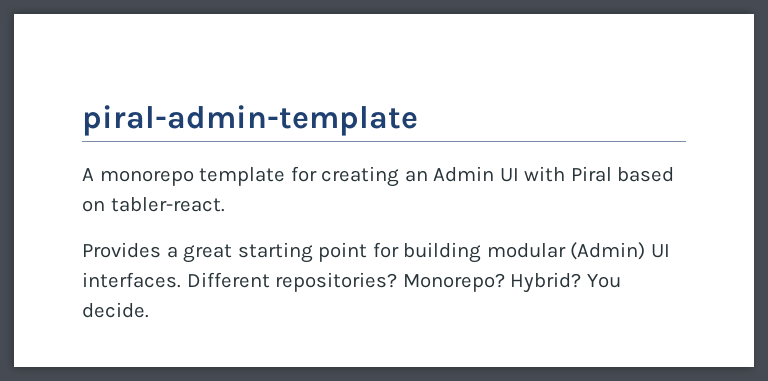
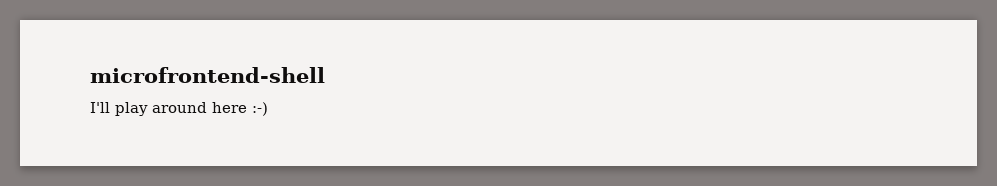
[82,105,418,136] [82,166,675,187] [82,197,225,212] [82,242,670,263] [82,272,621,293] [82,302,149,318] piral-admin-template // A monorepo template for creating an Admin UI with Piral based on tabler-react. // Provides a great starting point for building modular (Admin) UI interfaces. Different repositories? Monorepo? Hybrid? You decide. -> [90,67,325,83] [90,102,268,116] microfrontend-shell // I'll play around here :-)

